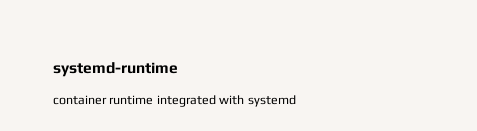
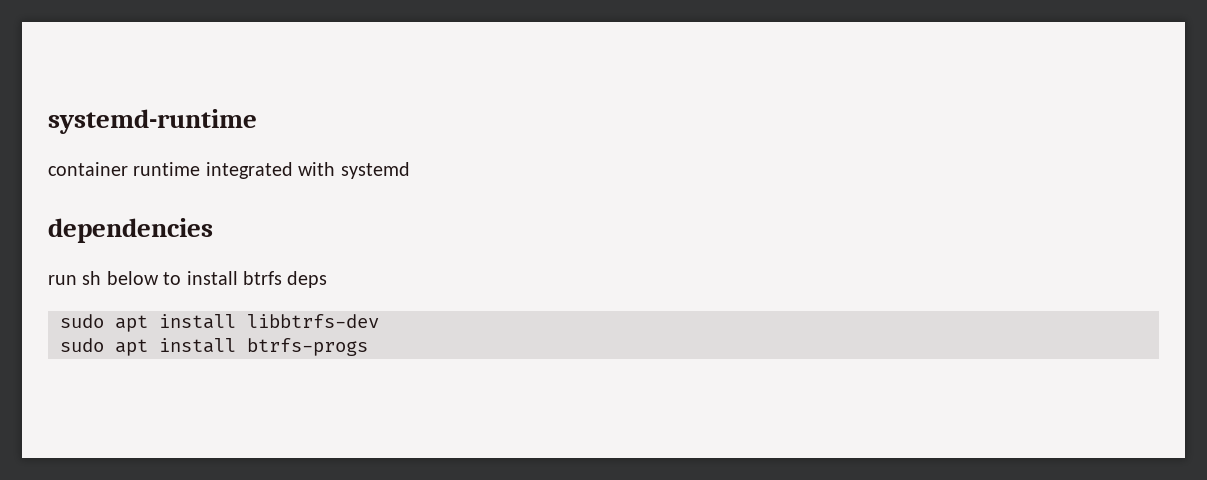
(296, 101) none -> [48,218,213,243] [48,271,328,288] [60,314,379,332] [60,338,368,356] // dependencies // run sh below to install btrfs deps // sudo apt install libbtrfs-dev // sudo apt install btrfs-progs

